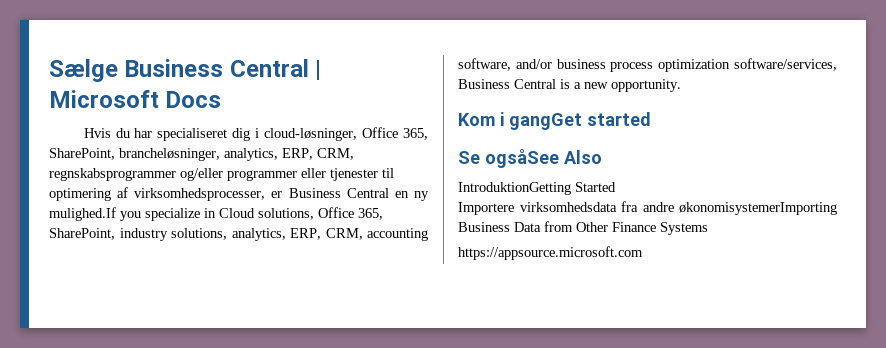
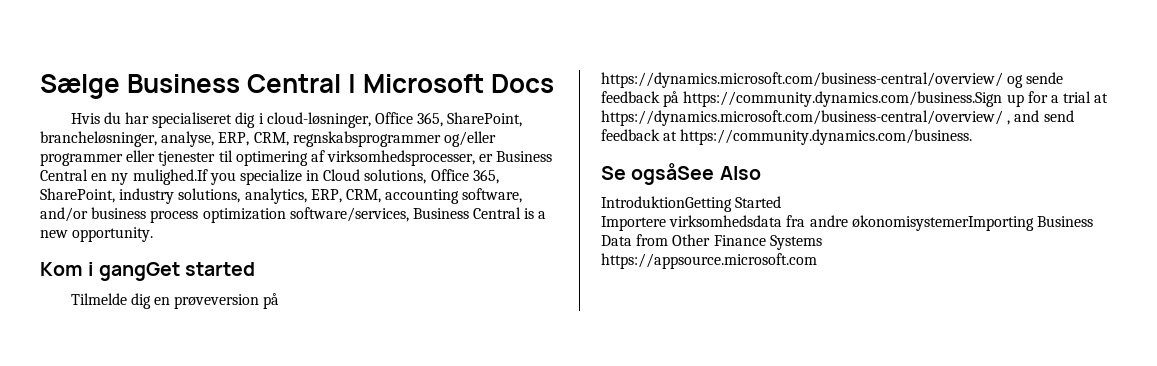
[224,148,278,161] analytics, -> [161,131,215,147] analyse,
(651, 119) none -> [70,293,280,309] [601,72,1064,88] [601,91,1109,107] [601,110,1074,126] [601,129,973,145] // Tilmelde dig en prøveversion på https://dynamics.microsoft.com/business-central/overview/ og sende feedback på https://community.dynamics.com/business.Sign up for a trial at https://dynamics.microsoft.com/business-central/overview/ , and send feedback at https://community.dynamics.com/business.

